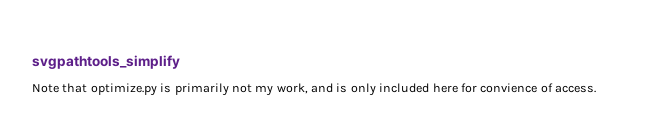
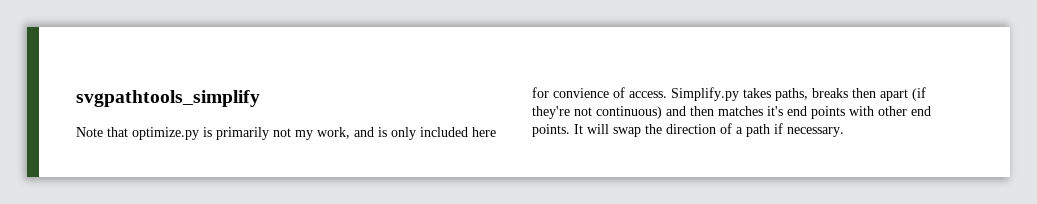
(596, 89) none -> [671,87,926,101] [532,106,931,119] [532,123,844,137] Simplify.py takes paths, breaks then apart (if they're not continuous) and then matches it's end points with other end points. It will swap the direction of a path if necessary.

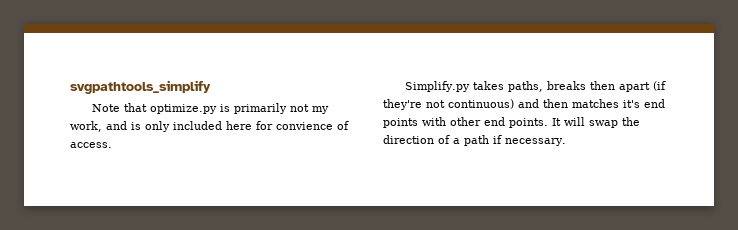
(667, 94) none -> (112, 145) //

